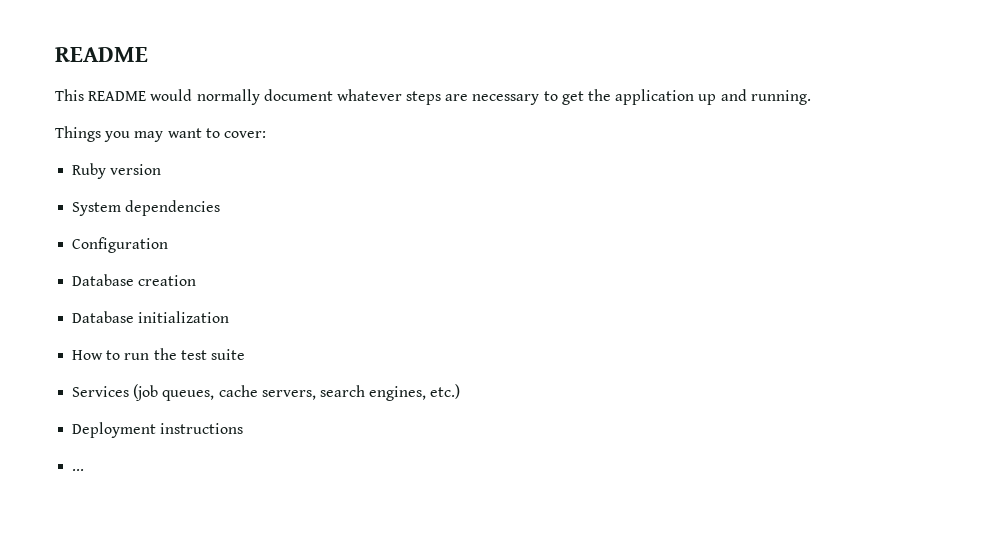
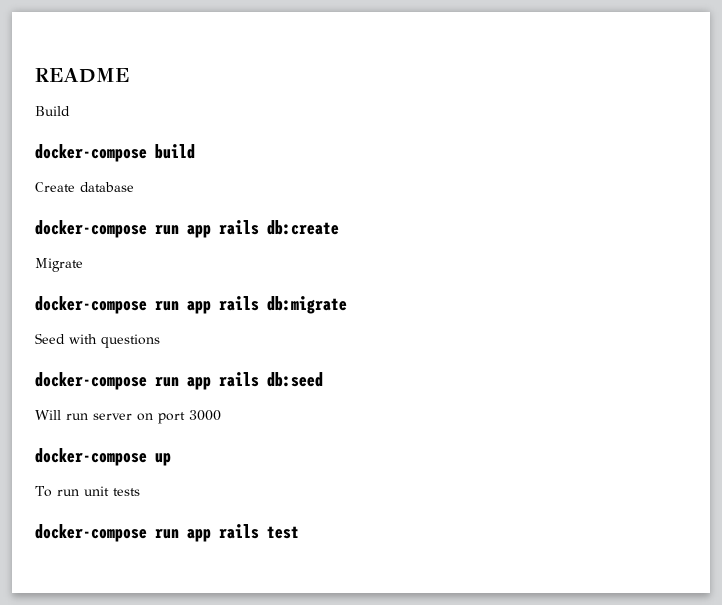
[55,89,811,105] [55,126,266,142] [72,163,162,179] [72,200,221,216] [72,237,169,253] [72,274,197,286] [72,311,230,323] [72,348,245,360] [72,384,461,401] [72,422,244,438] [72,469,85,471] This README would normally document whatever steps are necessary to get the application up and running. // Things you may want to cover: // Ruby version // System dependencies // Configuration // Database creation // Database initialization // How to run the test suite // Services (job queues, cache servers, search engines, etc.) // Deployment instructions // ... -> [35,106,70,116] [35,144,195,162] [35,182,134,192] [35,220,339,238] [35,258,83,272] [35,296,347,314] [35,333,160,348] [35,372,323,390] [35,410,221,424] [35,448,171,466] [35,486,140,497] [35,524,299,542] Build // docker-compose build // Create database // docker-compose run app rails db:create // Migrate // docker-compose run app rails db:migrate // Seed with questions // docker-compose run app rails db:seed // Will run server on port 3000 // docker-compose up // To run unit tests // docker-compose run app rails test

